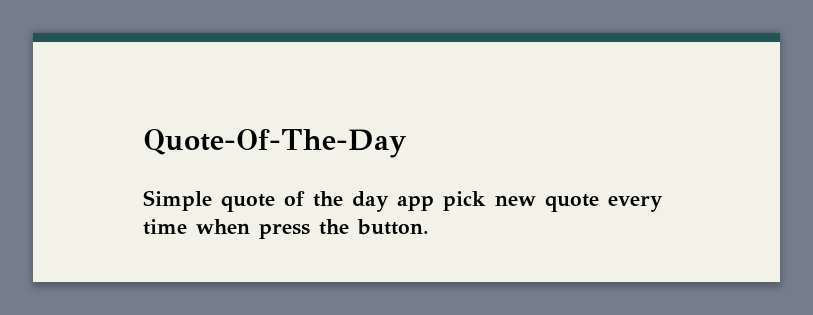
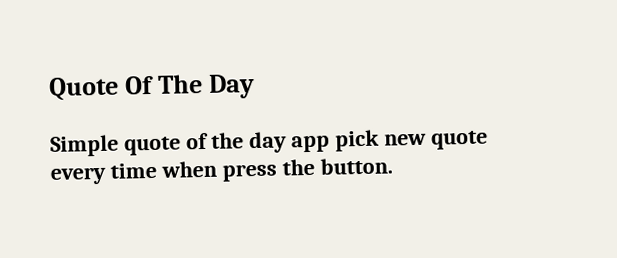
[143,129,406,158] Quote-Of-The-Day -> [48,74,255,101] Quote Of The Day

